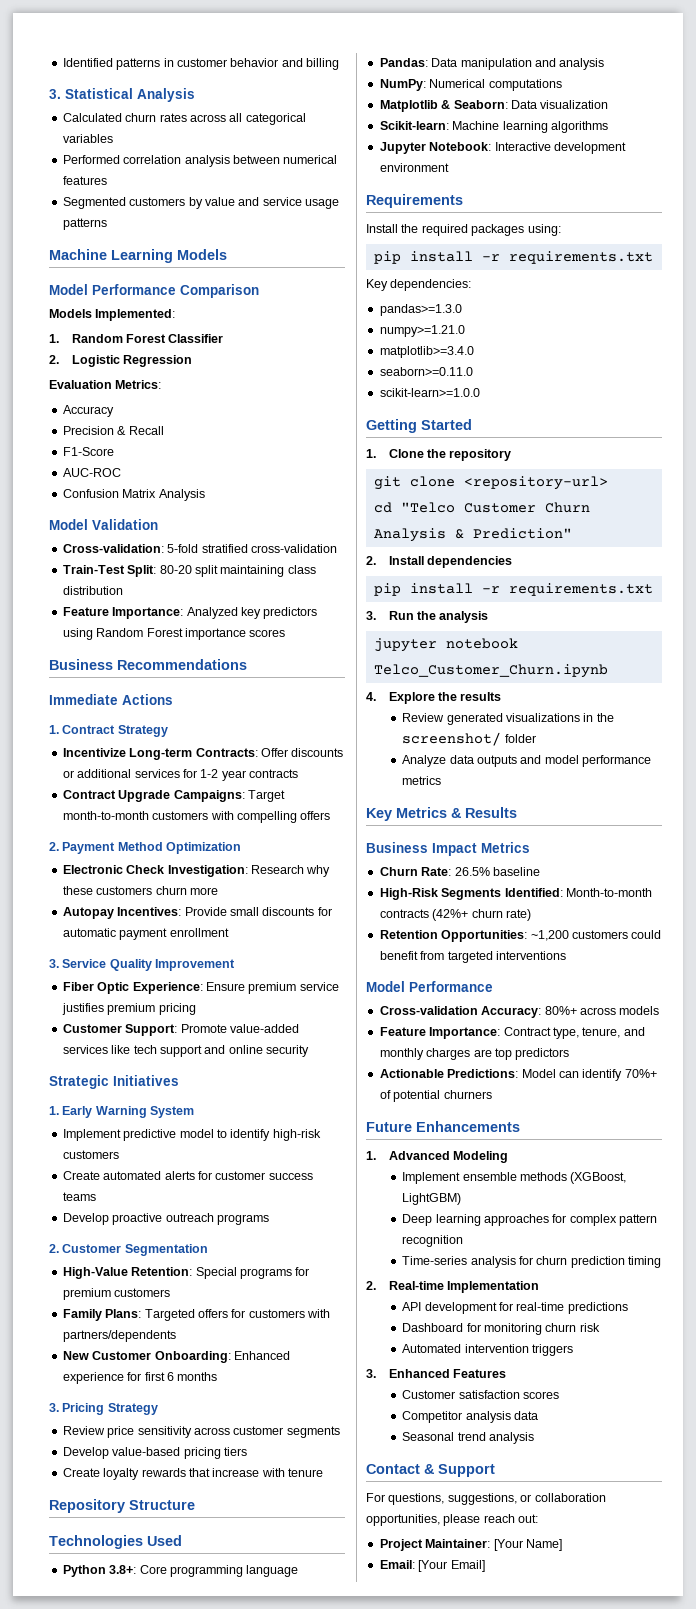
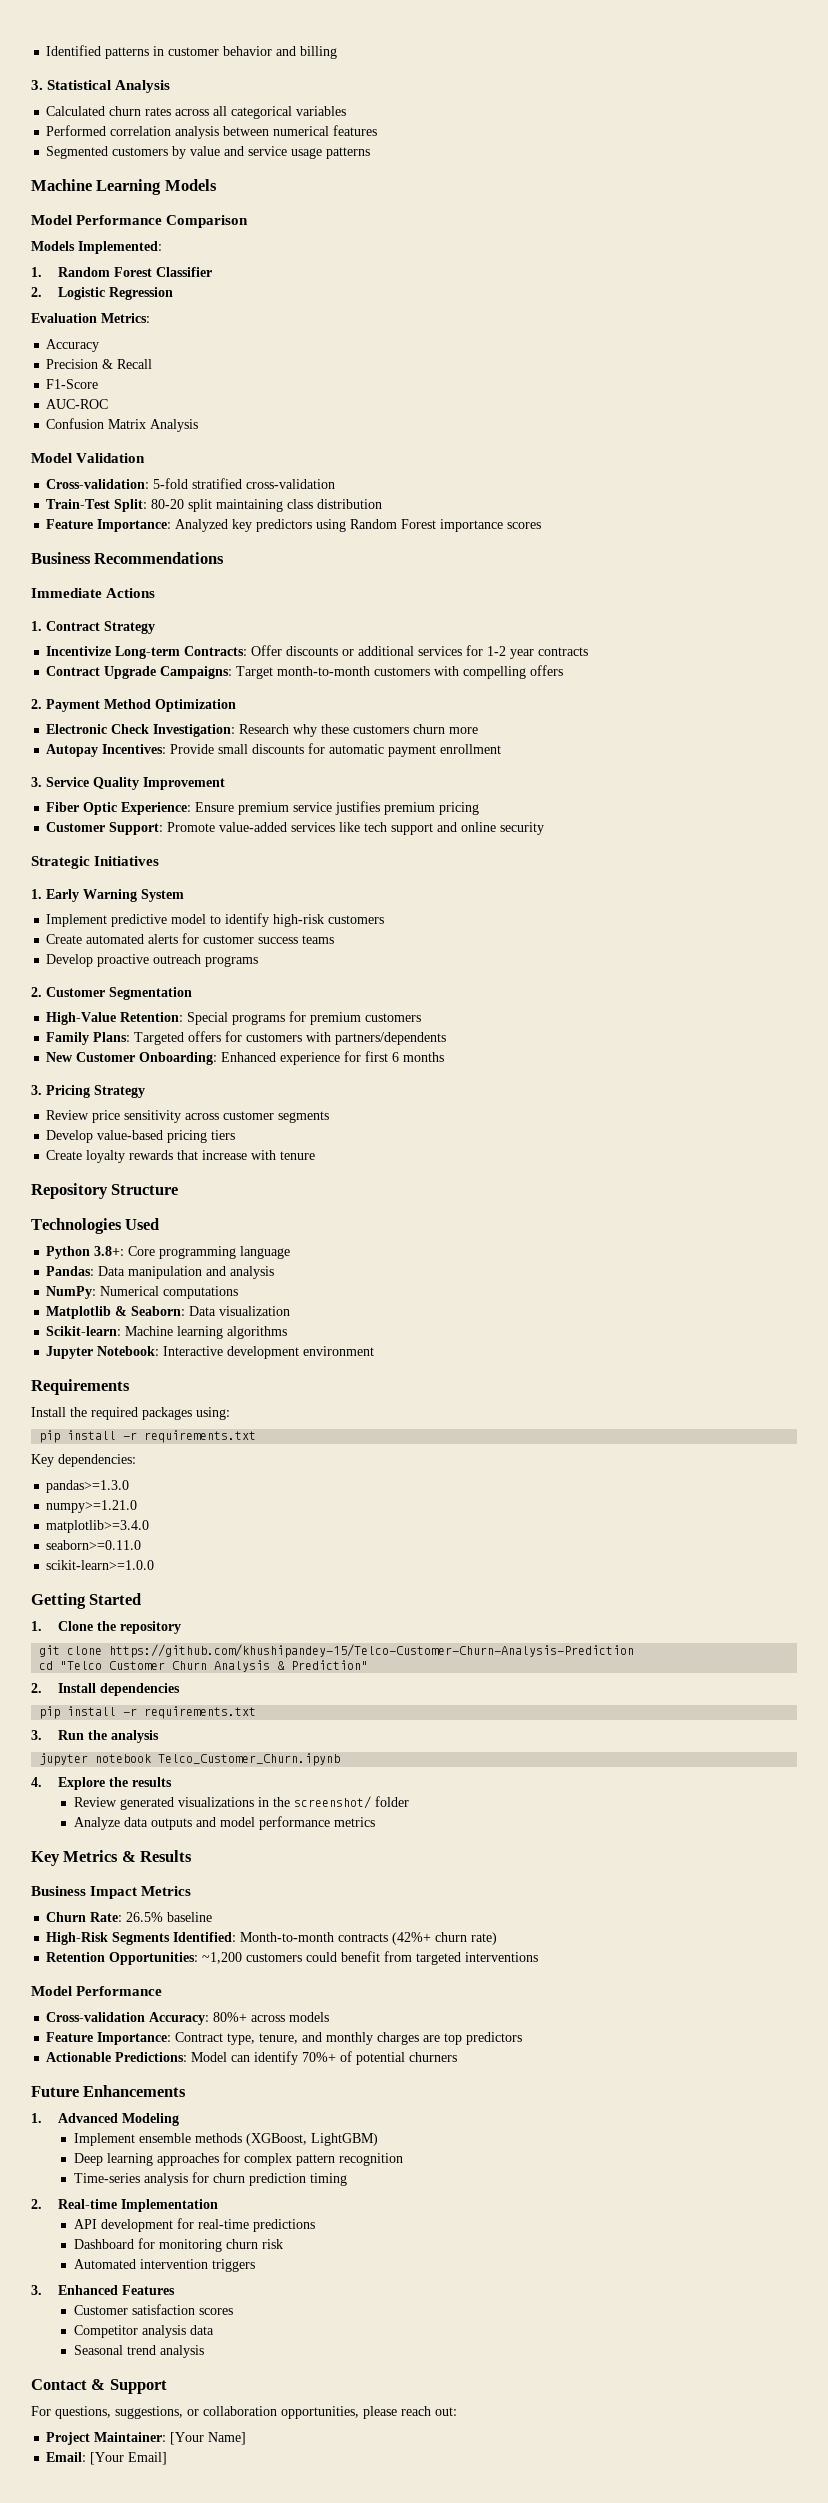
[463,476,608,490] <repository-url> -> [109,1644,635,1658] https://github.com/khushipandey-15/Telco-Customer-Churn-Analysis-Prediction

